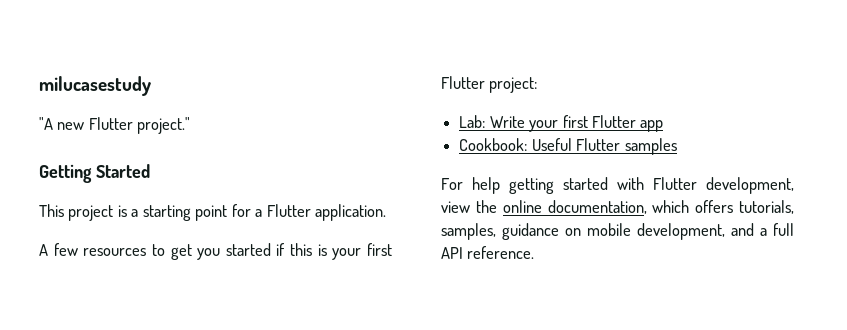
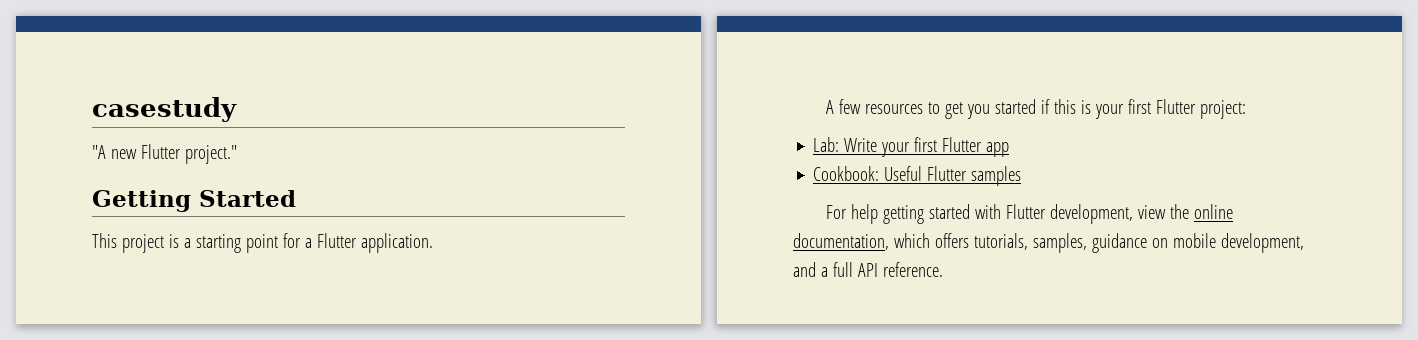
[39,76,151,96] milucasestudy -> [92,97,237,122] casestudy

